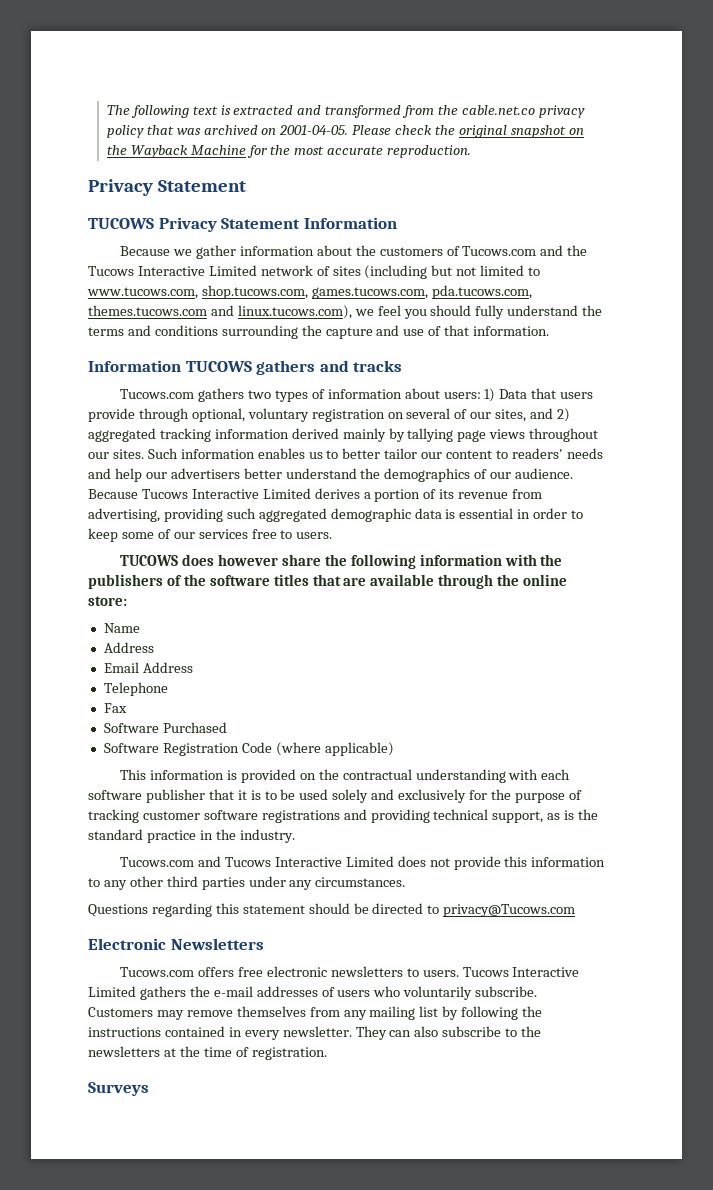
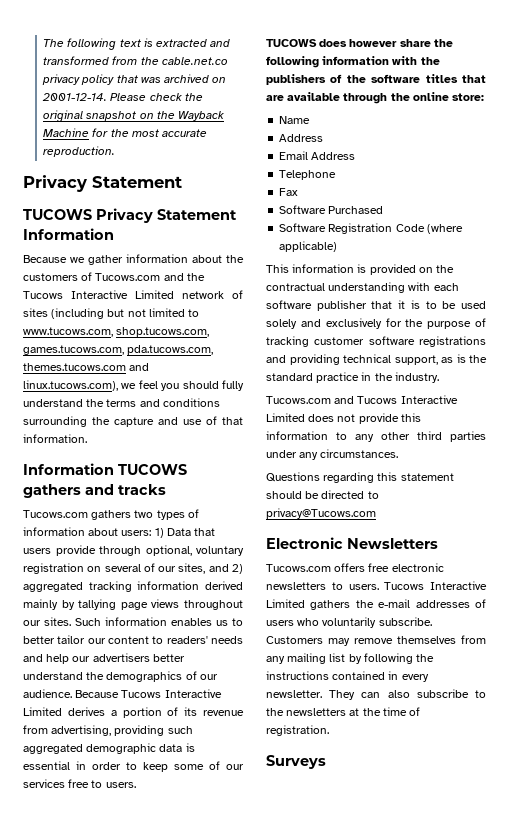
[279,125,349,135] 2001-04-05. -> [42,93,108,101] 2001-12-14.

